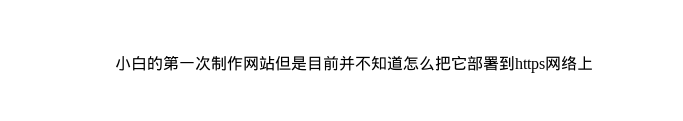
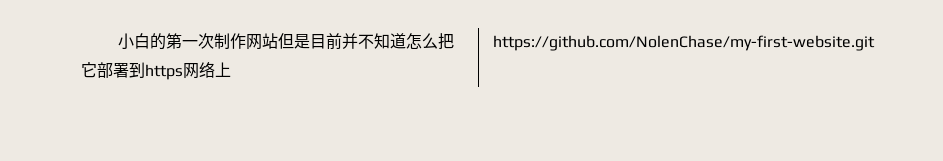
(593, 63) none -> [493,35,875,51] https://github.com/NolenChase/my-first-website.git

